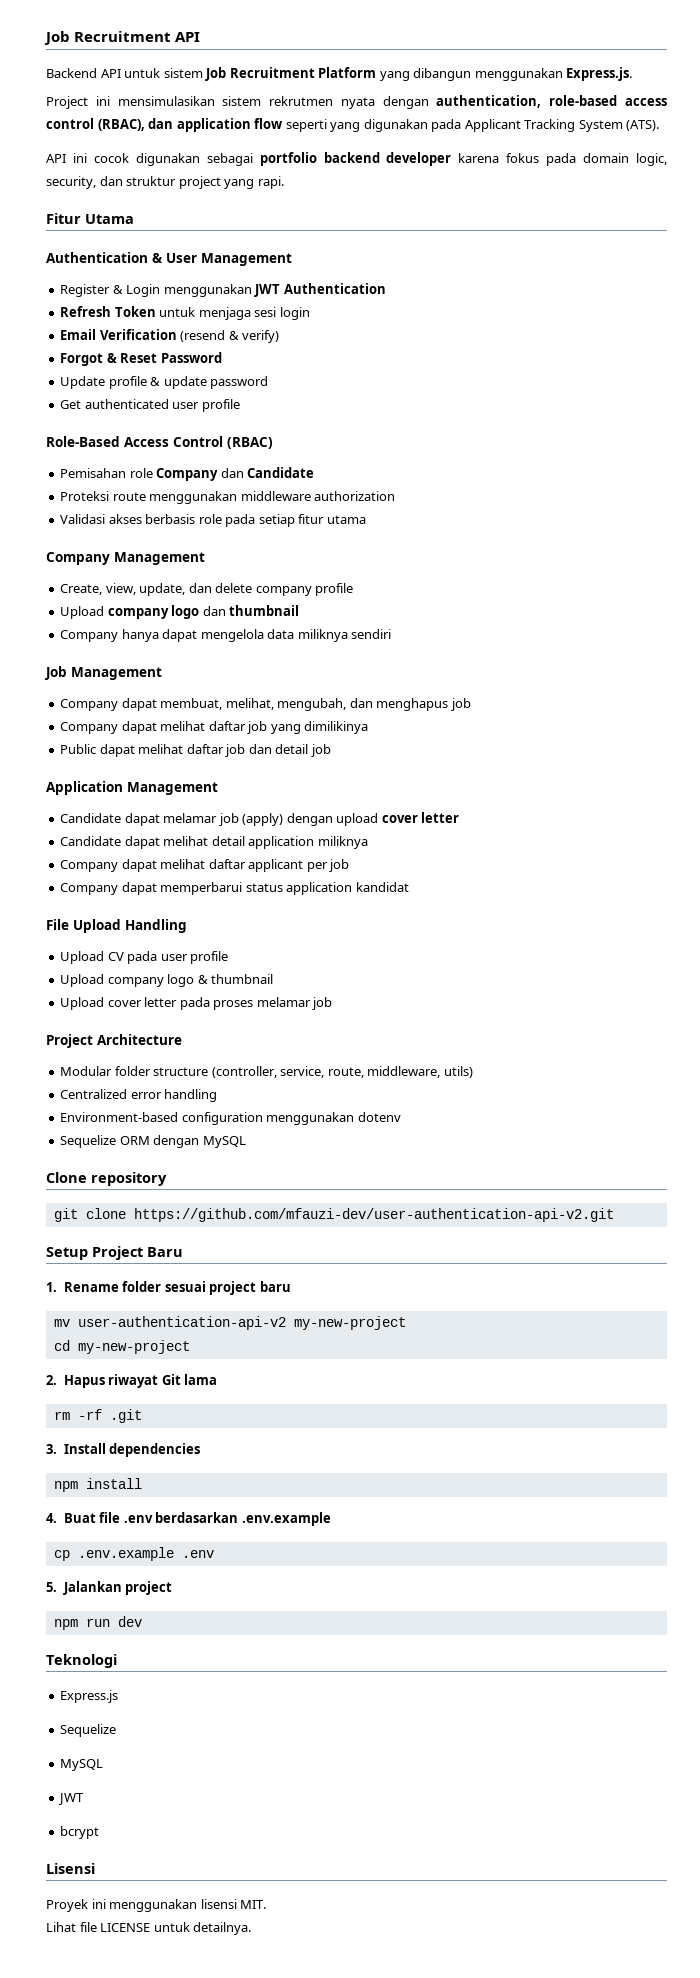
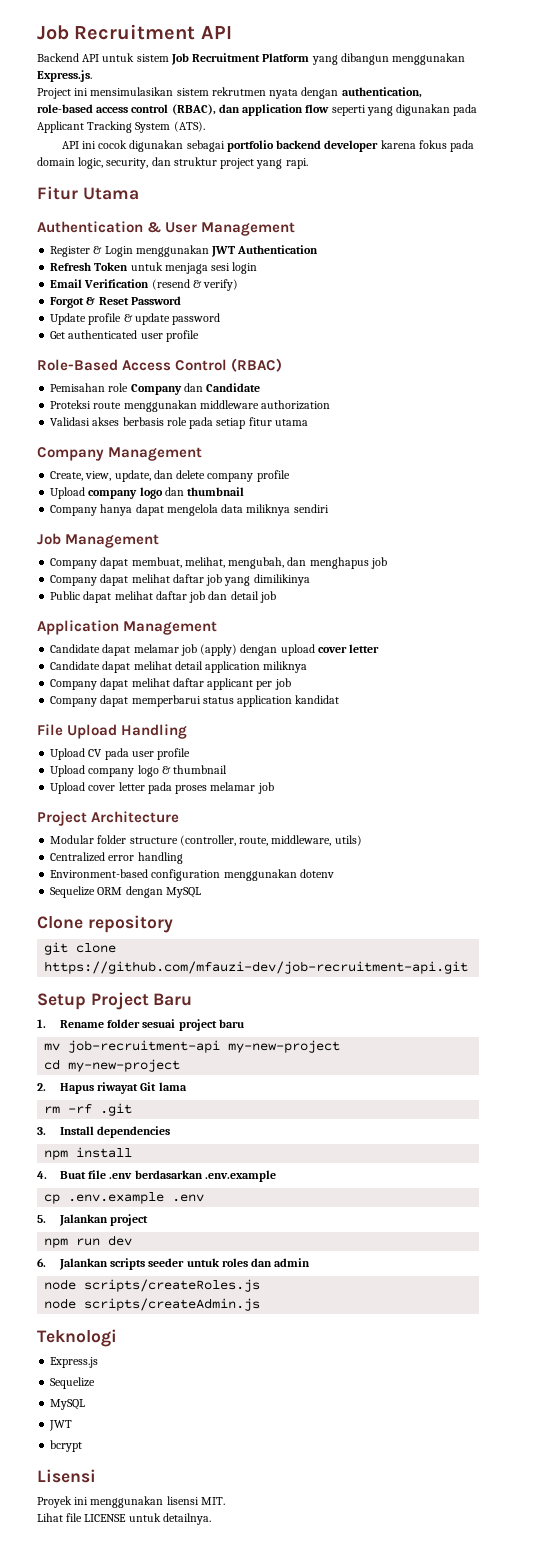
[280,1066,325,1078] service, -> (236, 840) none
[133,1208,614,1222] https://github.com/mfauzi-dev/user-authentication-api-v2.git -> [44,961,469,974] https://github.com/mfauzi-dev/job-recruitment-api.git
[77,1316,286,1330] user-authentication-api-v2 -> [68,1040,221,1053] job-recruitment-api
(142, 1621) none -> [37,1258,311,1270] [44,1279,261,1292] [44,1298,261,1311] // 6. Jalankan scripts seeder untuk roles dan admin // node scripts/createRoles.js // node scripts/createAdmin.js

